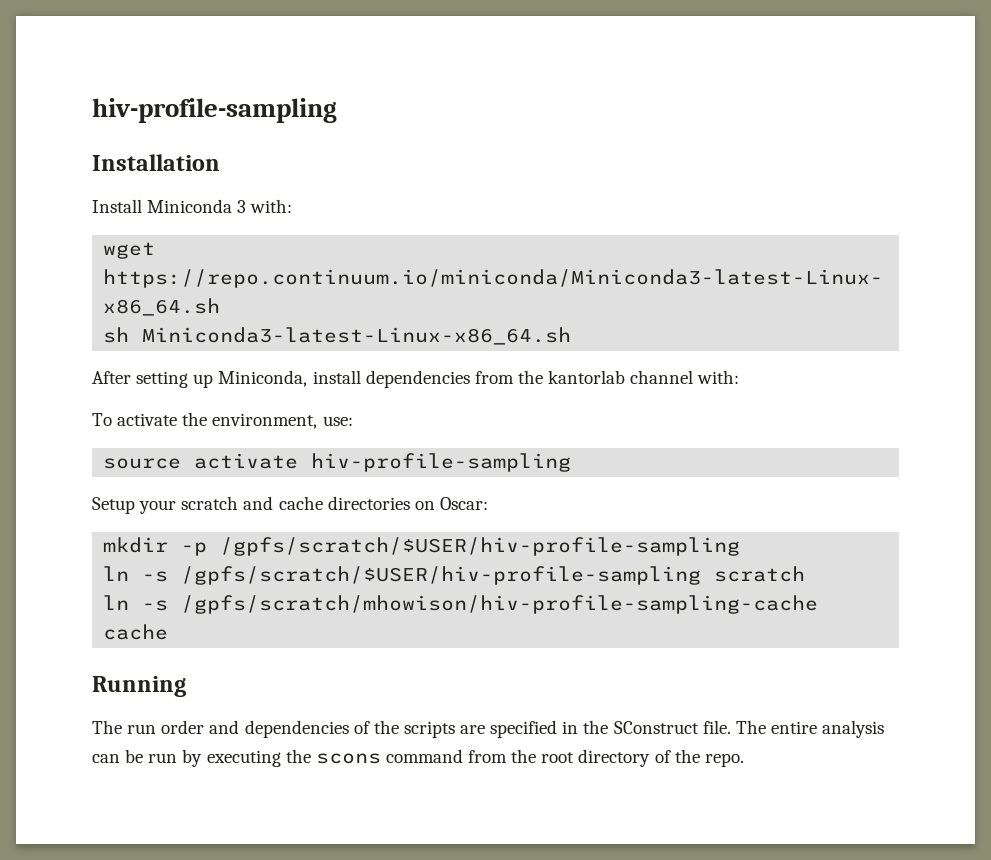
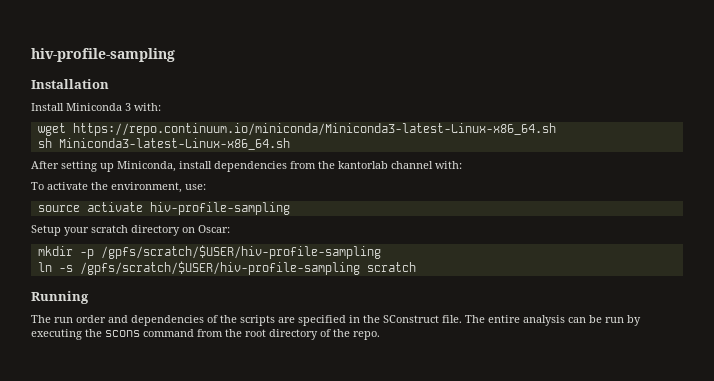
[243,496,410,510] and cache directories -> [131,225,180,236] directory
[103,595,819,614] [103,624,169,640] // ln -s /gpfs/scratch/mhowison/hiv-profile-sampling-cache cache -> (416, 267) none

